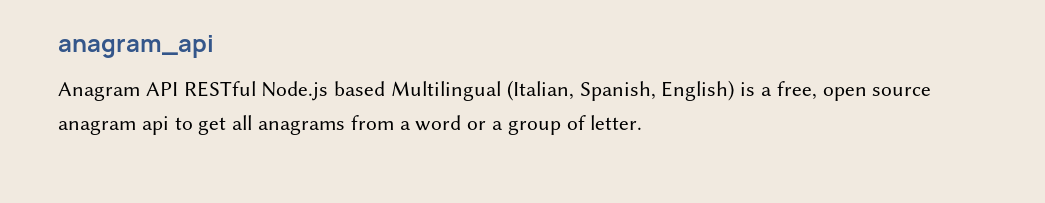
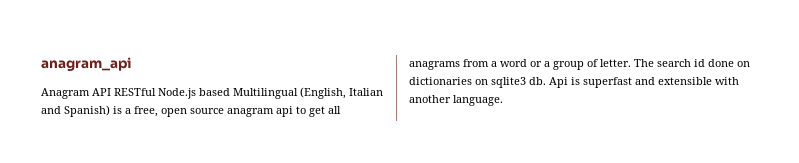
[506,80,735,101] (Italian, Spanish, English) -> [300,87,383,99] [41,105,110,117] (English, Italian and Spanish)
(643, 122) none -> [634,59,750,67] [409,77,739,88] [409,95,503,106] The search id done on dictionaries on sqlite3 db. Api is superfast and extensible with another language.

